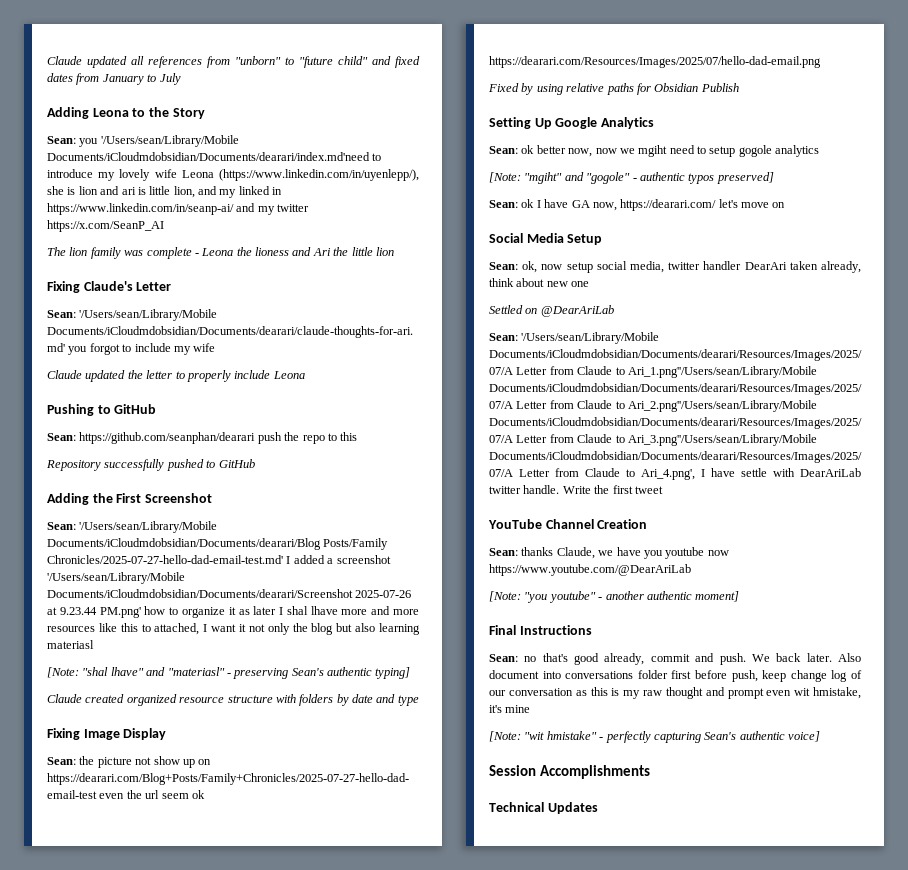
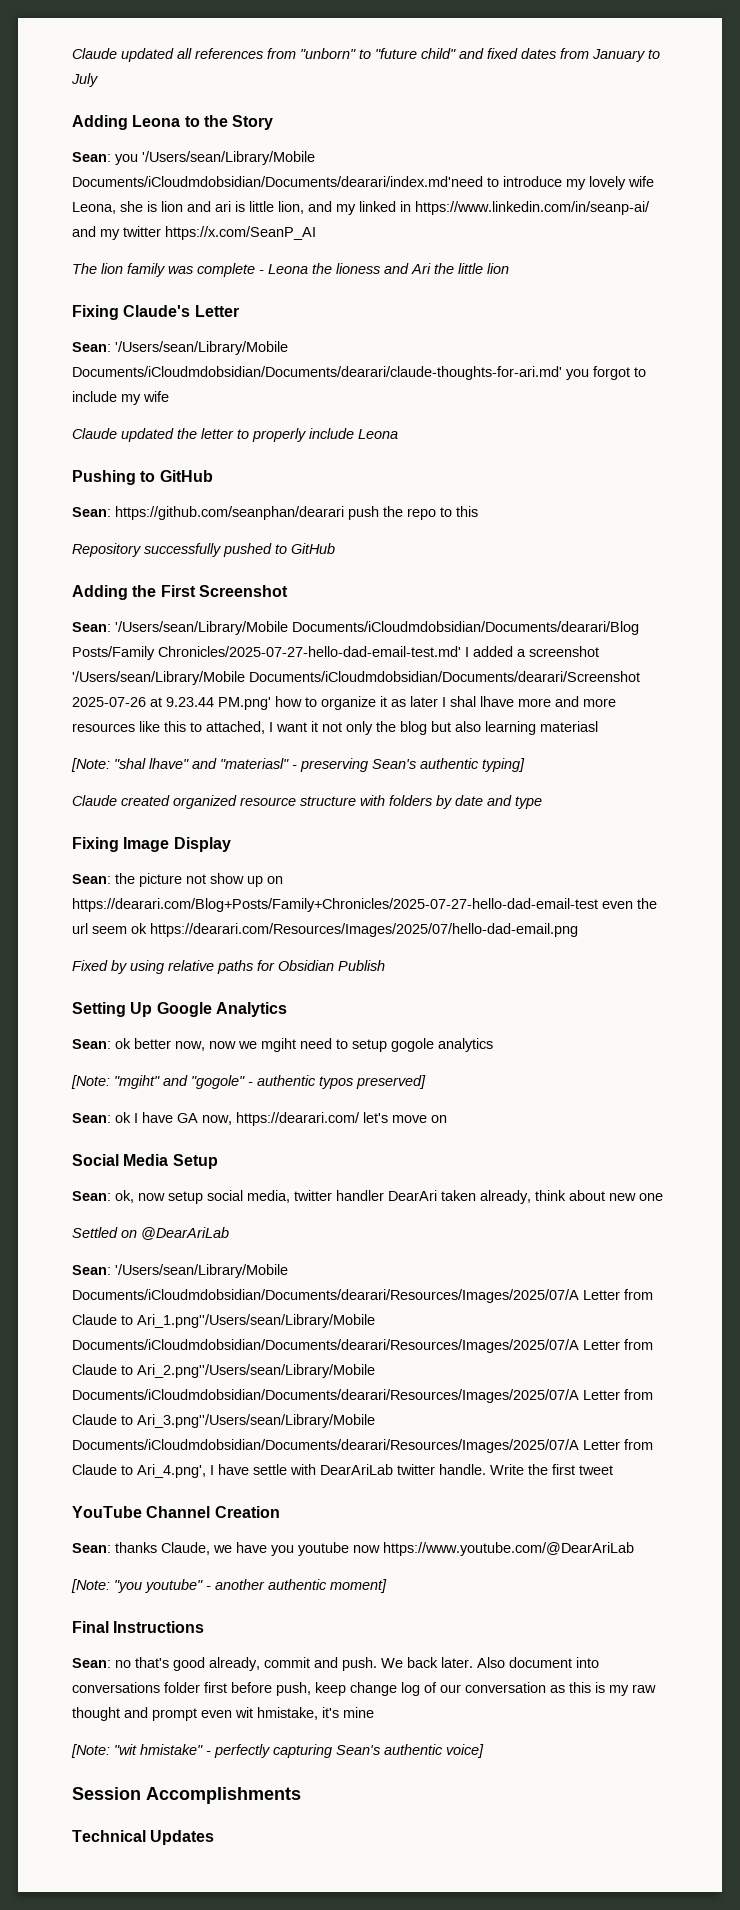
[181,169,419,181] Leona (https://www.linkedin.com/in/uyenlepp/), -> [72,202,116,214] Leona,

